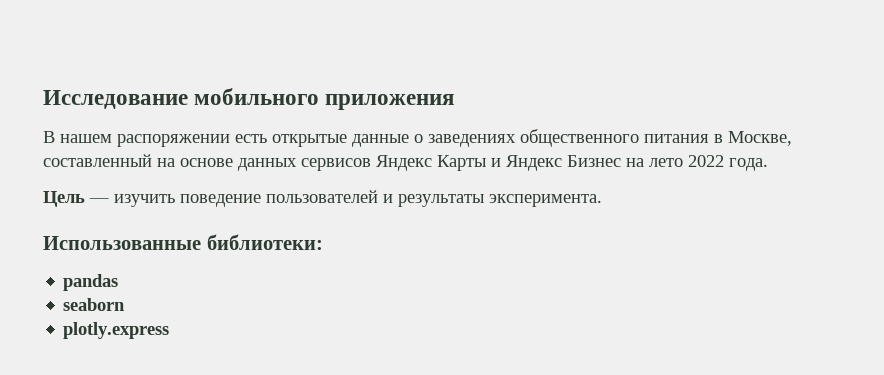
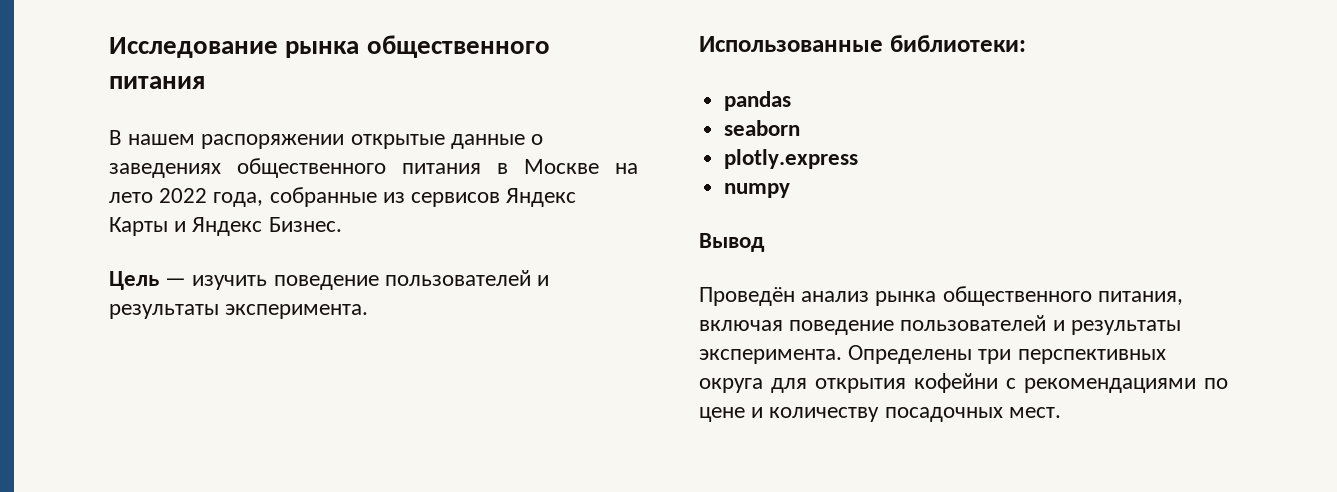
[194,88,455,110] мобильного приложения -> [285,35,550,58] [109,76,205,89] рынка общественного питания
[235,134,267,143] есть -> (345, 141) none
[728,131,792,146] [43,154,297,171] Москве, составленный на основе данных -> [524,159,638,174] [109,187,405,207] Москве на лето 2022 года, собранные из
[567,155,768,171] Бизнес на лето 2022 года. -> [268,217,342,232] Бизнес.
(170, 330) none -> [724,183,791,198] [699,233,765,252] [699,286,1183,306] [699,315,1181,335] [699,345,1166,364] [699,373,1228,393] [699,407,1061,422] // numpy // Вывод // Проведён анализ рынка общественного питания, включая поведение пользователей и результаты эксперимента. Определены три перспективных округа для открытия кофейни с рекомендациями по цене и количеству посадочных мест.

